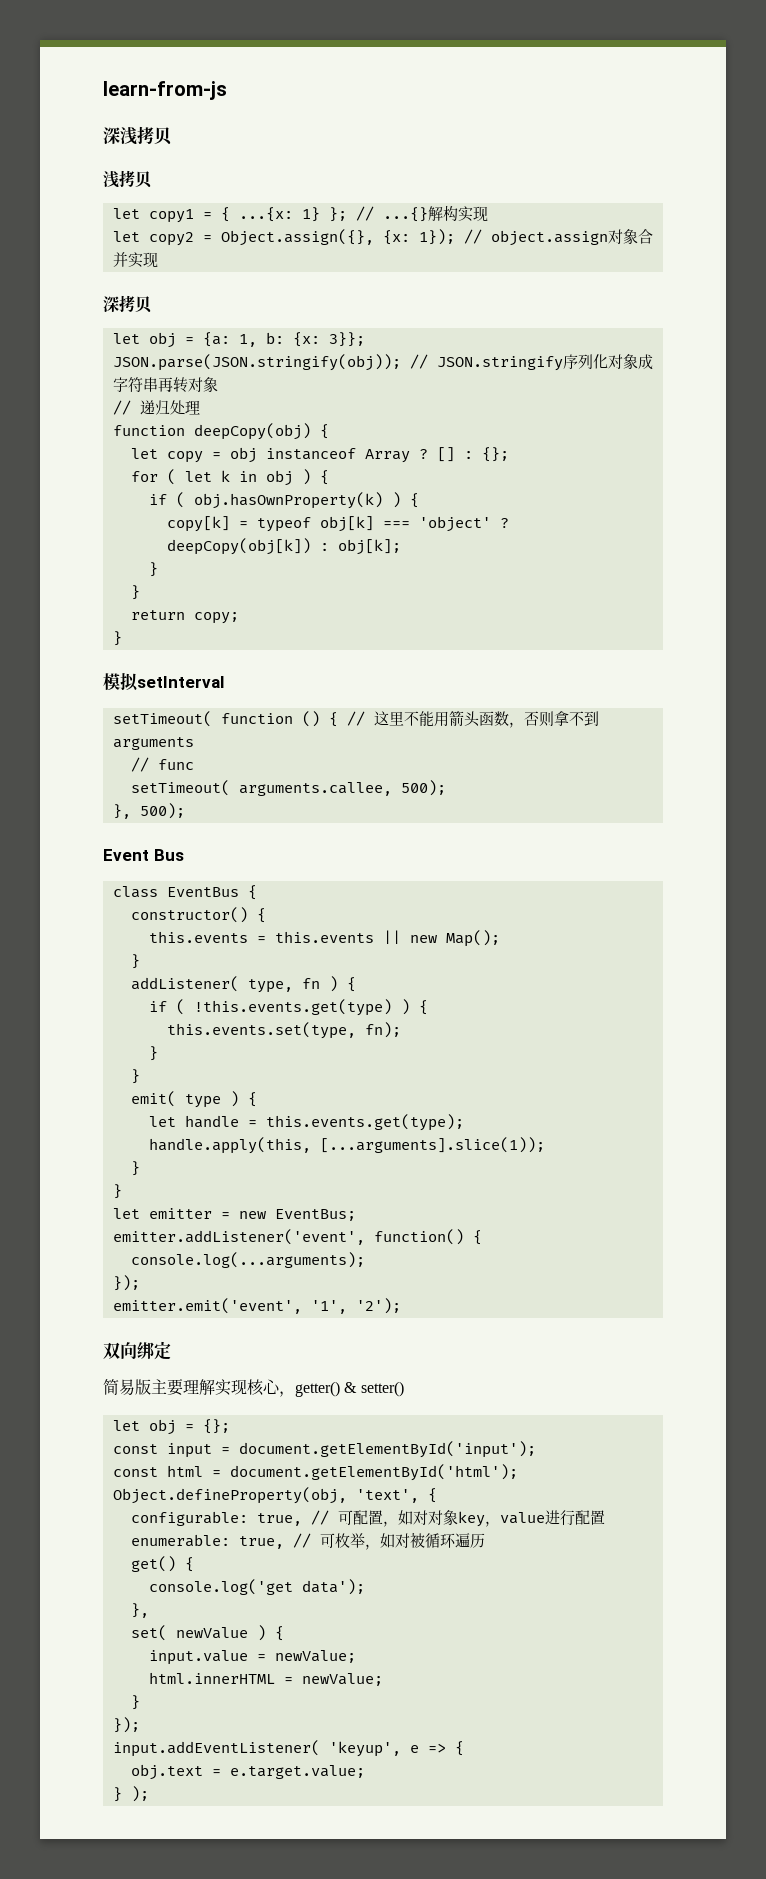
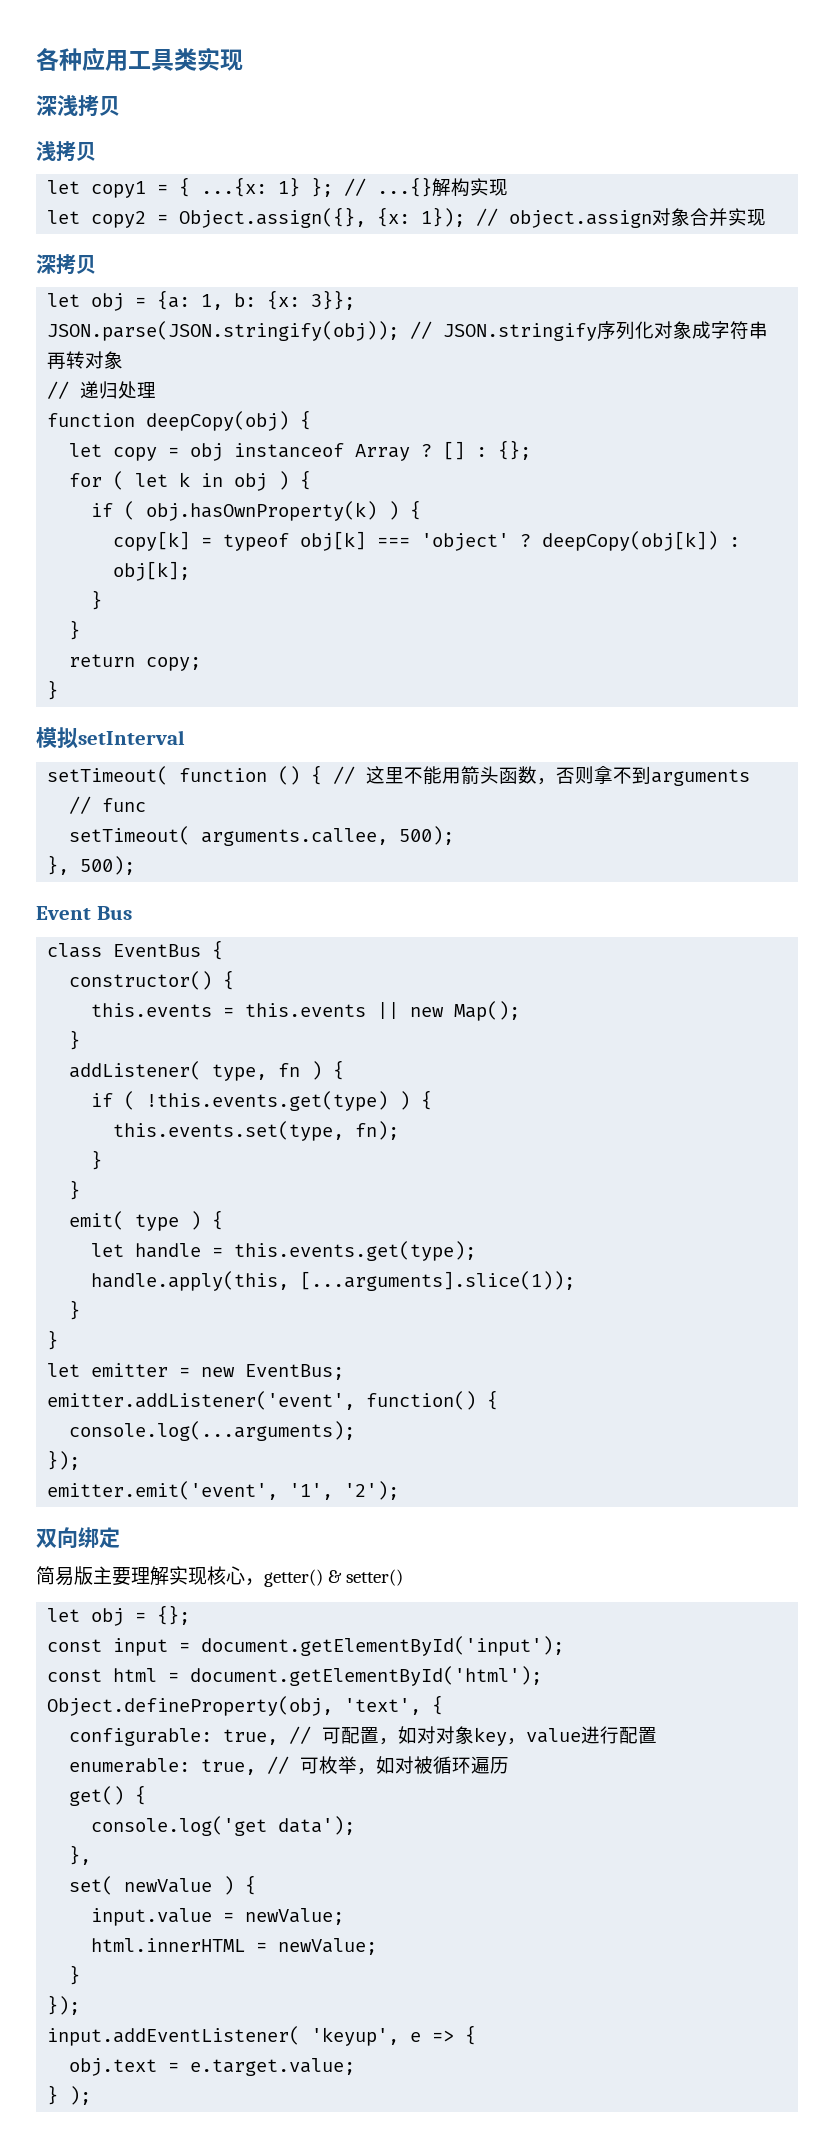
[103,81,227,100] learn-from-js -> [36,47,243,71] 各种应用工具类实现

